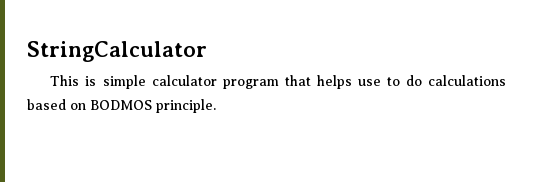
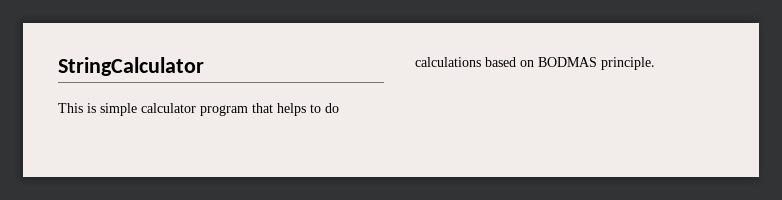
[357,79,381,86] use -> (306, 109) none
[90,100,152,110] BODMOS -> [538,57,597,67] BODMAS

